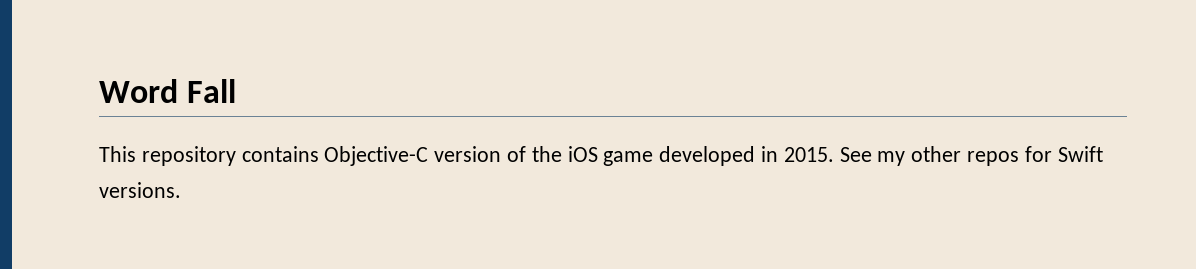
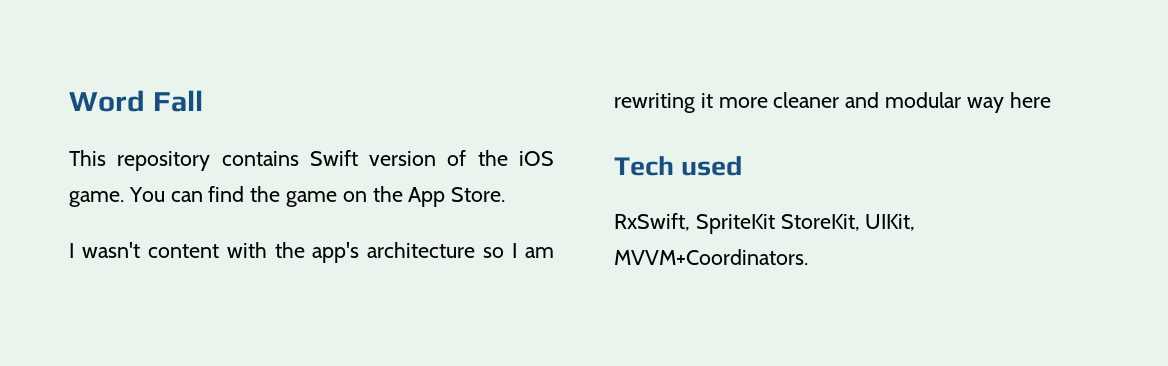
[324,146,429,166] Objective-C -> [309,150,358,166] Swift
[603,146,1103,166] [99,182,181,198] game developed in 2015. See my other repos for Swift versions. -> [69,186,506,207] [69,242,555,263] [614,92,1051,113] [614,156,743,176] [614,213,916,234] [614,249,808,265] game. You can find the game on the App Store. // I wasn't content with the app's architecture so I am rewriting it more cleaner and modular way here // Tech used // RxSwift, SpriteKit StoreKit, UIKit, MVVM+Coordinators.

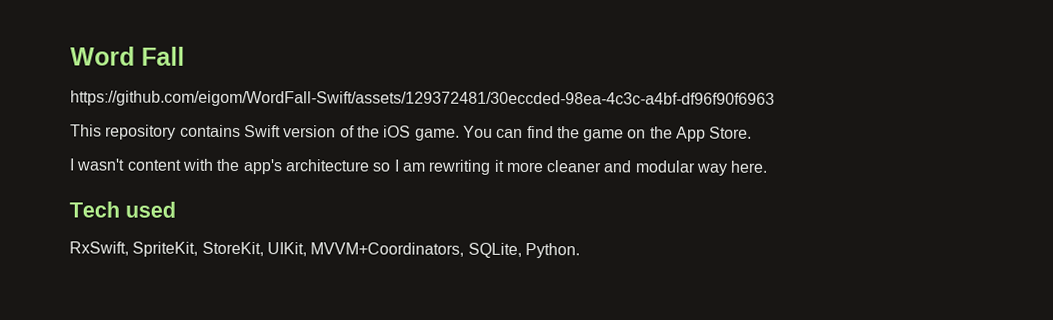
(203, 101) none -> [70,90,775,108] // https://github.com/eigom/WordFall-Swift/assets/129372481/30eccded-98ea-4c3c-a4bf-df96f90f6963
[1009,92,1051,108] here -> [730,160,768,173] here.
[695,214,775,234] SpriteKit -> [132,241,199,257] SpriteKit,
[614,249,808,265] MVVM+Coordinators. -> [310,242,580,259] MVVM+Coordinators, SQLite, Python.

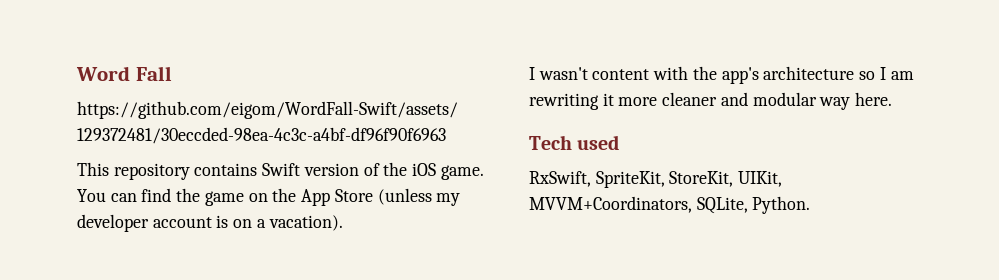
[709,126,753,139] Store. -> [334,188,461,206] [77,214,343,232] Store (unless my developer account is on a vacation).

